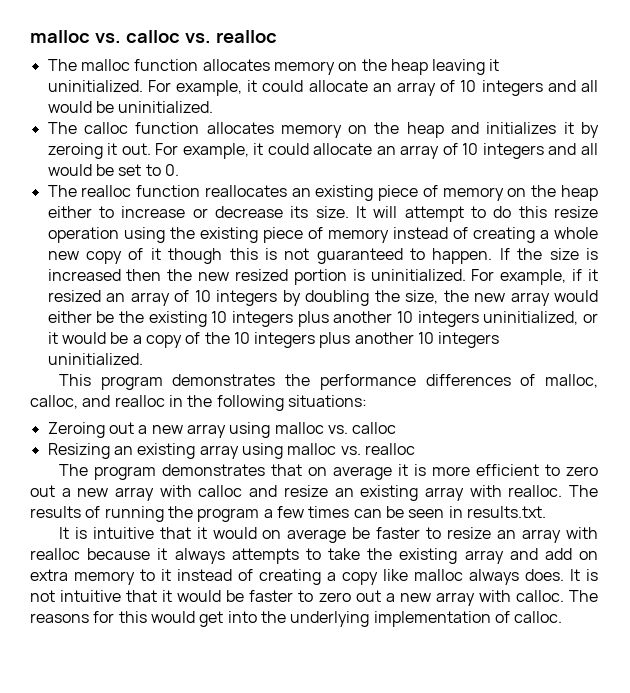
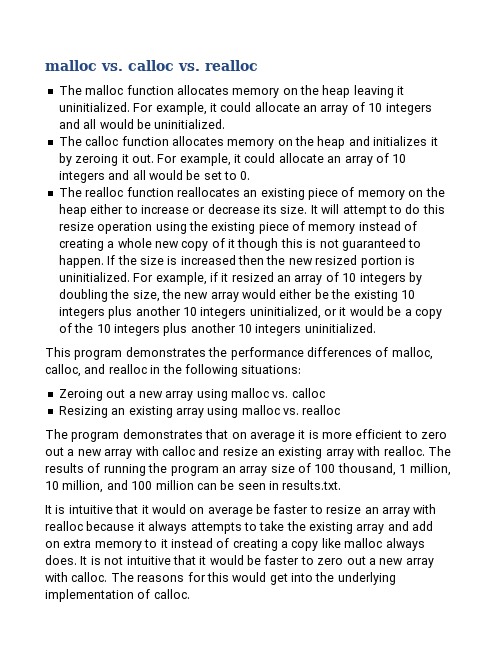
[263,506,350,518] a few times -> [221,463,451,476] [45,480,194,493] an array size of 100 thousand, 1 million, 10 million, and 100 million

